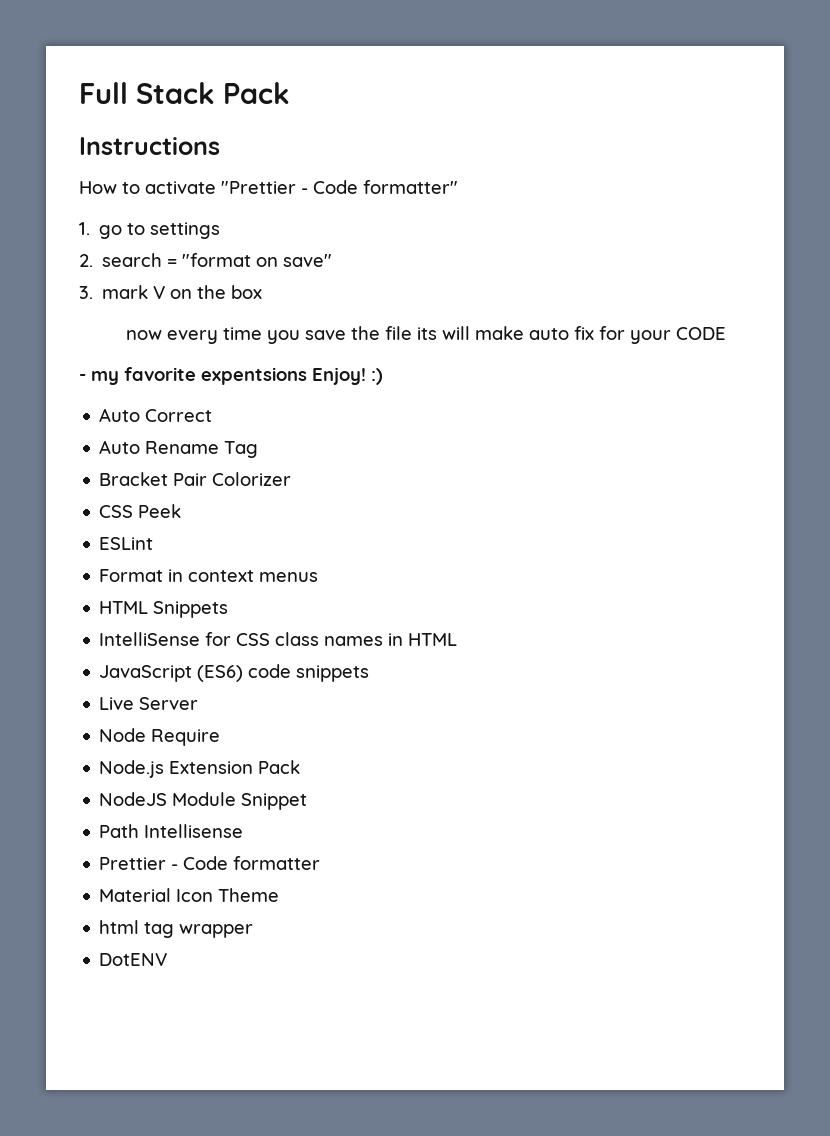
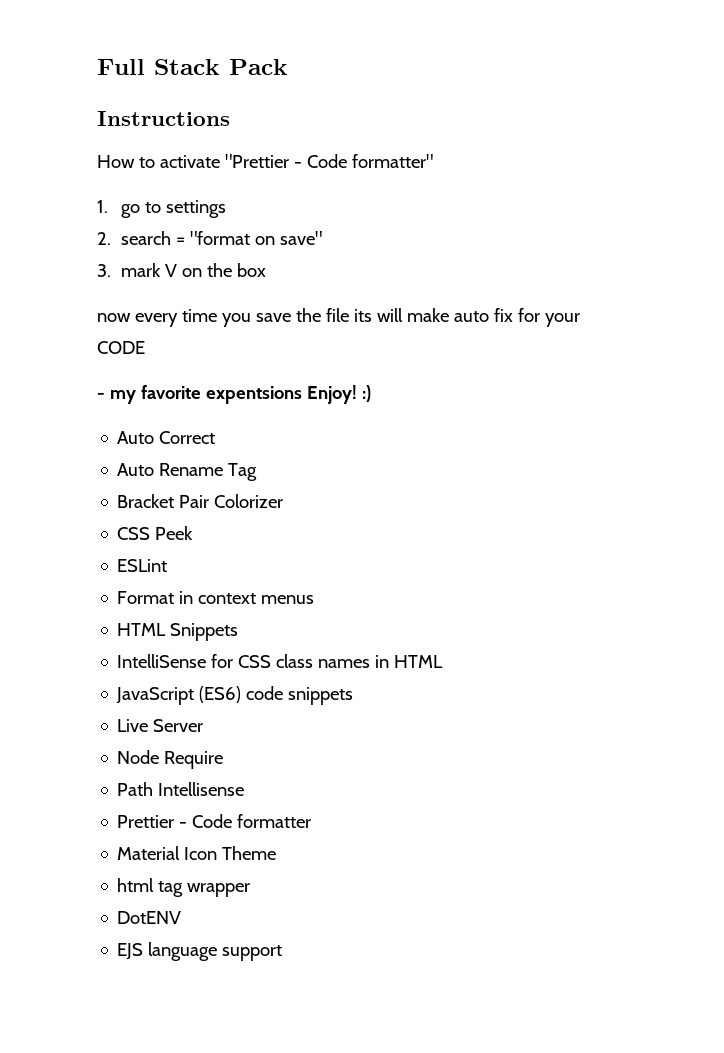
[99,760,301,778] [99,792,308,810] // Node.js Extension Pack // NodeJS Module Snippet -> (224, 760) none
(168, 959) none -> [117,942,283,961] // EJS language support

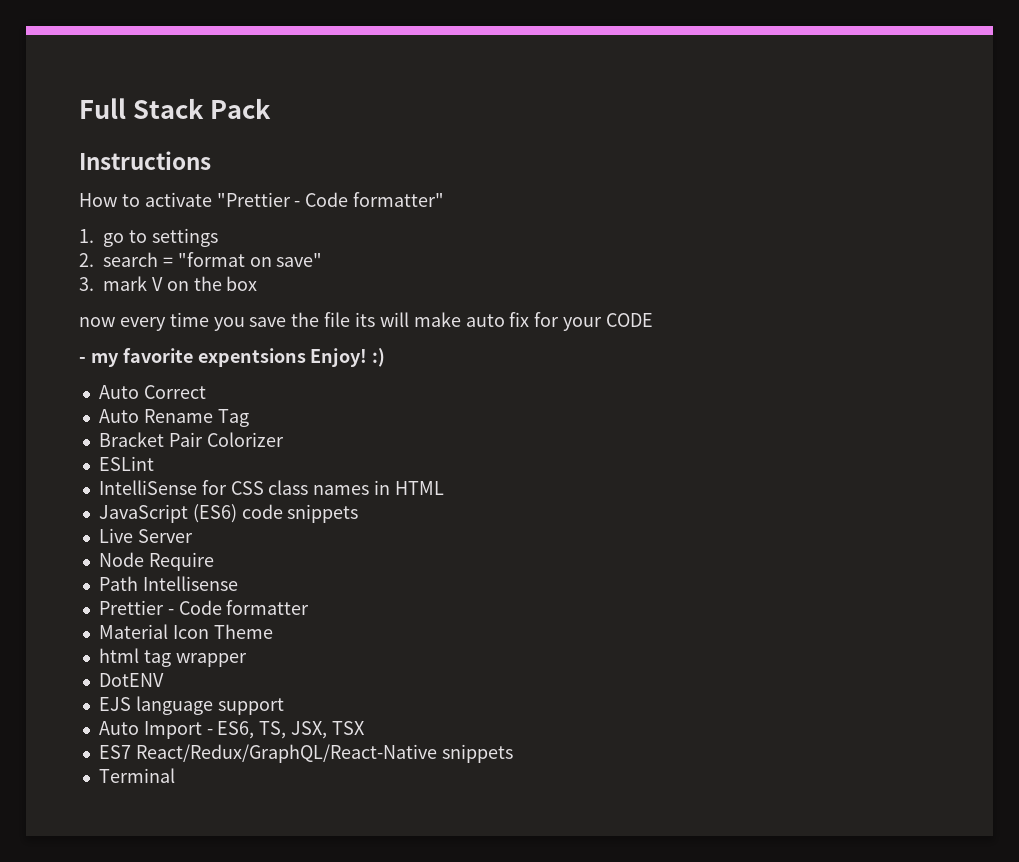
[117,526,194,540] // CSS Peek -> (284, 439) none
[117,591,315,604] [117,623,239,641] // Format in context menus // HTML Snippets -> (154, 463) none
(283, 953) none -> [98,721,365,739] [98,744,513,763] [98,768,175,783] // Auto Import - ES6, TS, JSX, TSX // ES7 React/Redux/GraphQL/React-Native snippets // Terminal

